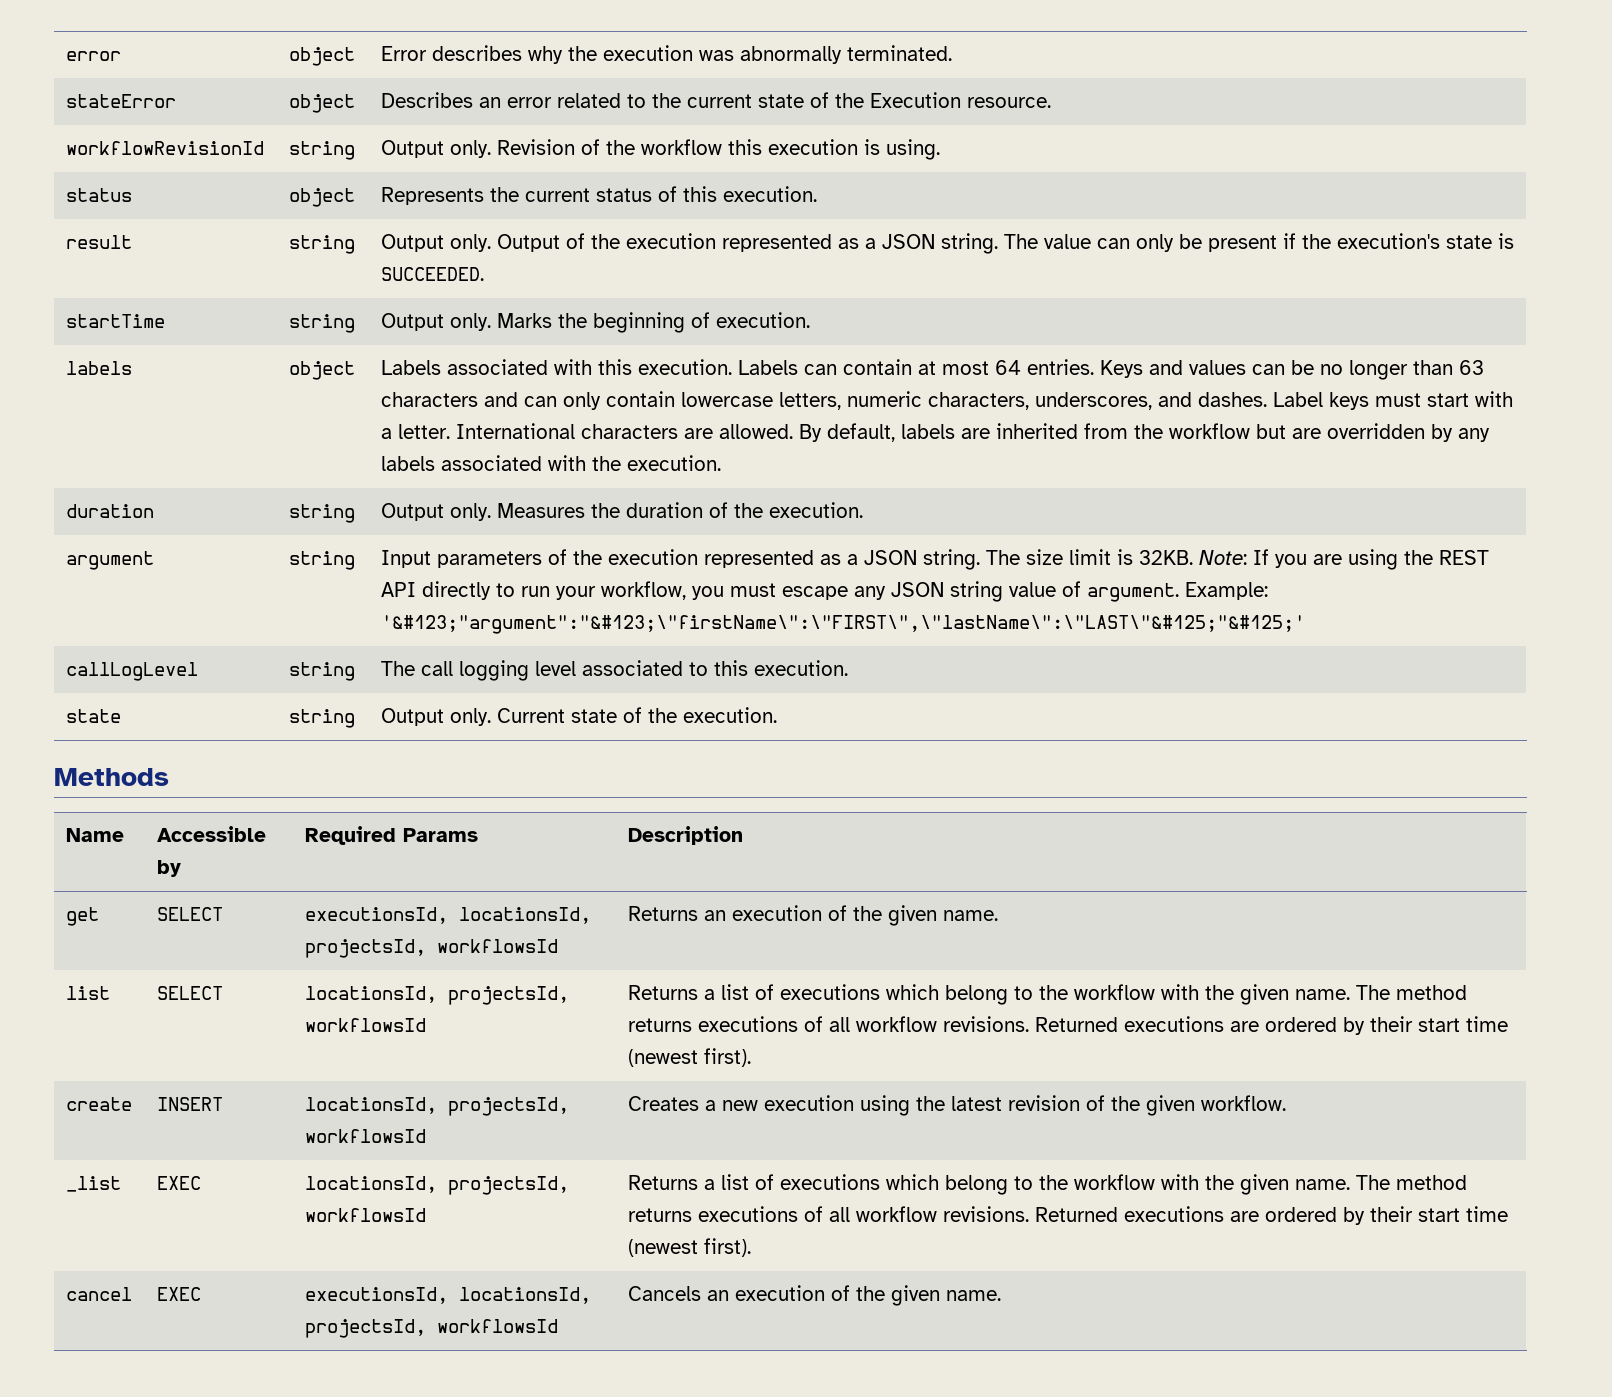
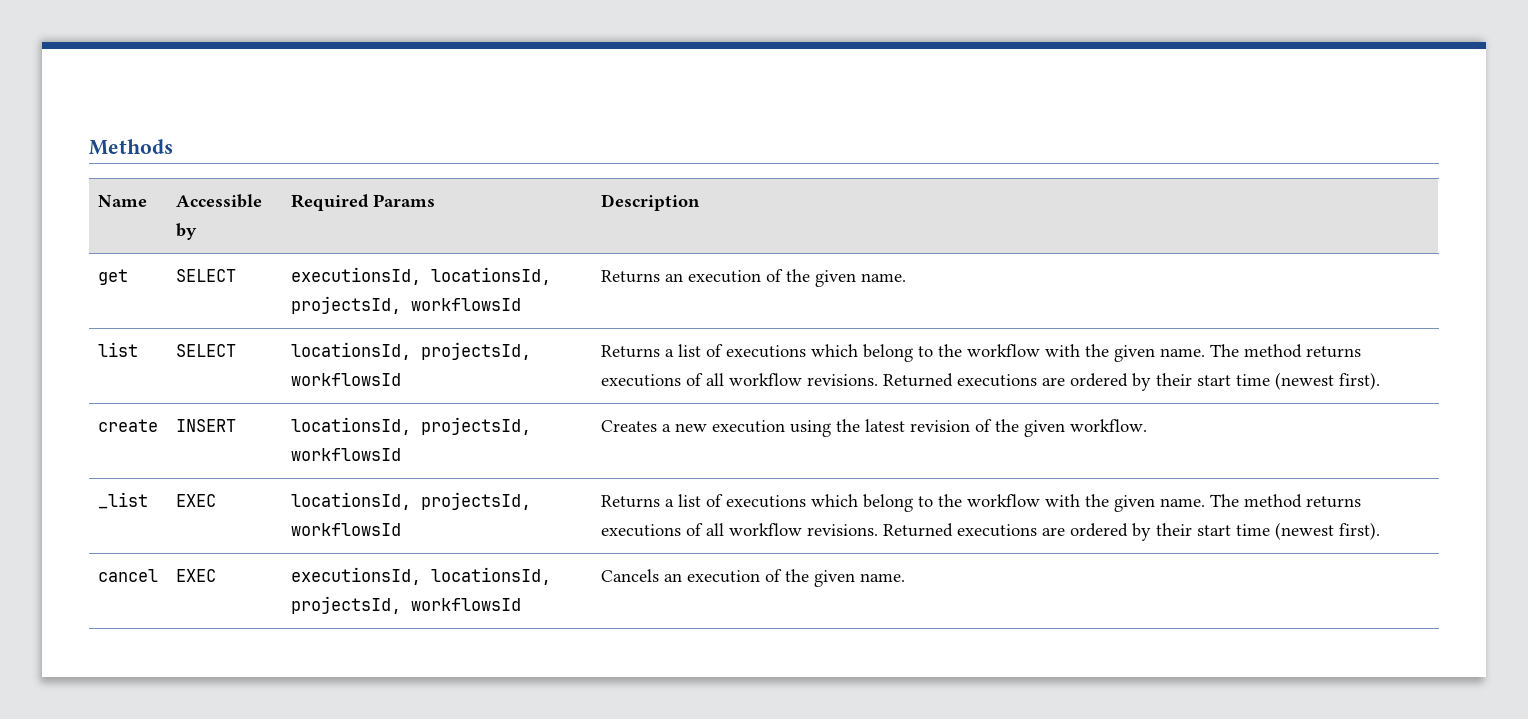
[66,51,122,61] [289,47,356,66] [381,45,953,64] [66,94,177,108] [289,94,356,113] [381,92,1052,108] [66,141,265,155] [289,141,356,160] [381,139,941,160] [66,188,133,202] [289,188,356,207] [381,186,818,205] [66,235,133,249] [289,235,356,254] [381,233,1515,254] [381,267,485,281] [66,314,166,328] [289,314,356,333] [381,312,811,333] [66,361,133,375] [289,361,356,380] [381,359,1485,380] [381,391,1514,410] [381,423,1491,442] [381,455,722,471] [66,504,155,518] [289,504,356,523] [381,502,864,521] [66,551,155,570] [289,551,356,570] [381,549,1490,570] [381,581,1269,602] [381,615,1306,634] [66,662,199,681] [289,662,356,681] [381,660,849,681] [66,709,122,723] [289,709,356,728] [381,707,778,726] error | object | Error describes why the execution was abnormally terminated. // stateError | object | Describes an error related to the current state of the Execution resource. // workflowRevisionId | string | Output only. Revision of the workflow this execution is using. // status | object | Represents the current status of this execution. // result | string | Output only. Output of the execution represented as a JSON string. The value can only be present if the execution's state is SUCCEEDED. // startTime | string | Output only. Marks the beginning of execution. // labels | object | Labels associated with this execution. Labels can contain at most 64 entries. Keys and values can be no longer than 63 characters and can only contain lowercase letters, numeric characters, underscores, and dashes. Label keys must start with a letter. International characters are allowed. By default, labels are inherited from the workflow but are overridden by any labels associated with the execution. // duration | string | Output only. Measures the duration of the execution. // argument | string | Input parameters of the execution represented as a JSON string. The size limit is 32KB. Note: If you are using the REST API directly to run your workflow, you must escape any JSON string value of argument. Example: '&#123;"argument":"&#123;\"firstName\":\"FIRST\",\"lastName\":\"LAST\"&#125;"&#125;' // callLogLevel | string | The call logging level associated to this execution. // state | string | Output only. Current state of the execution. // -> (89, 147) none

